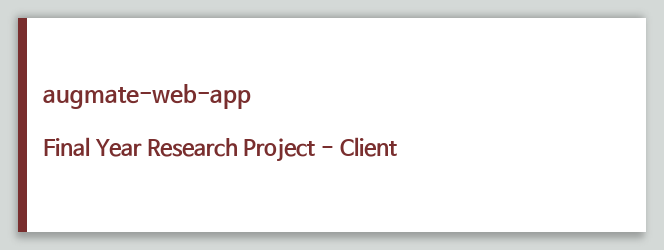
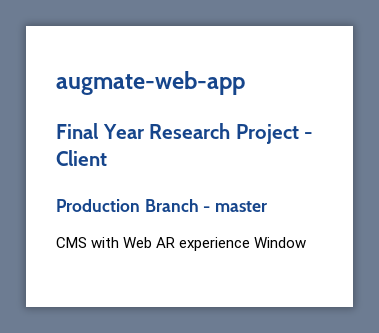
(397, 147) none -> [56,199,268,212] [56,237,307,251] // Production Branch - master // CMS with Web AR experience Window

